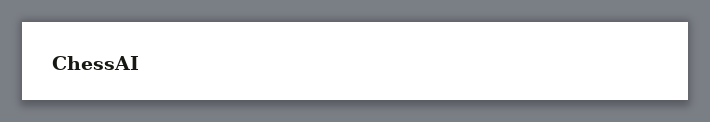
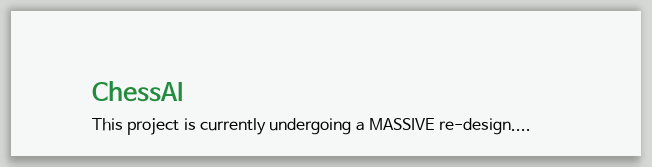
(139, 63) none -> [92,118,532,135] // This project is currently undergoing a MASSIVE re-design....

